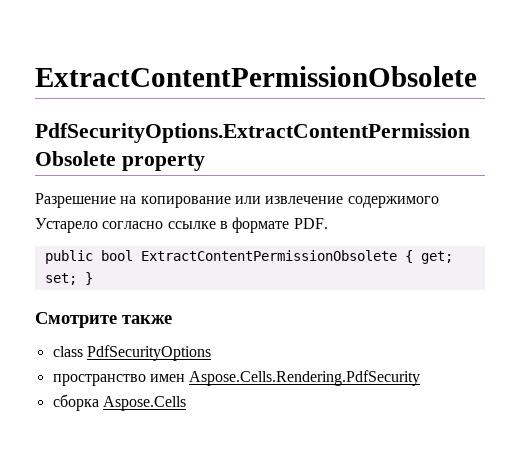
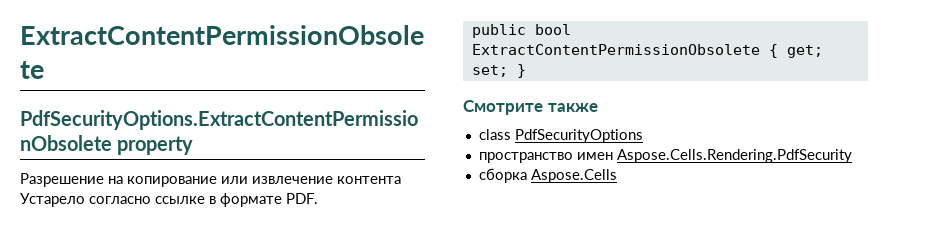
[347,196,439,208] содержимого -> [337,176,401,184] контента

